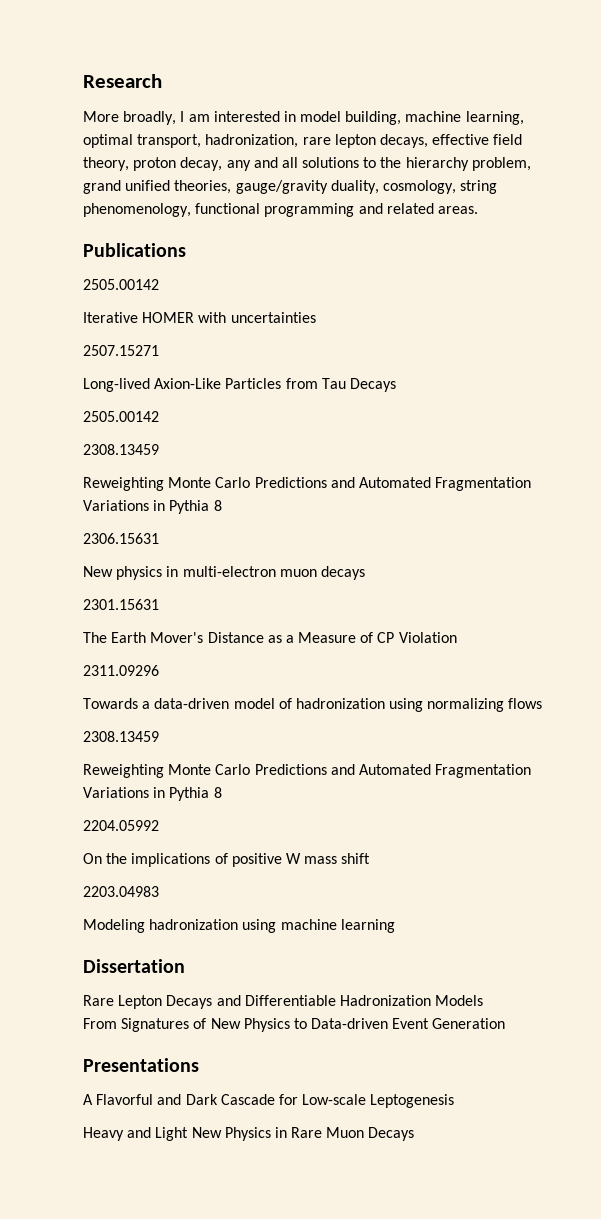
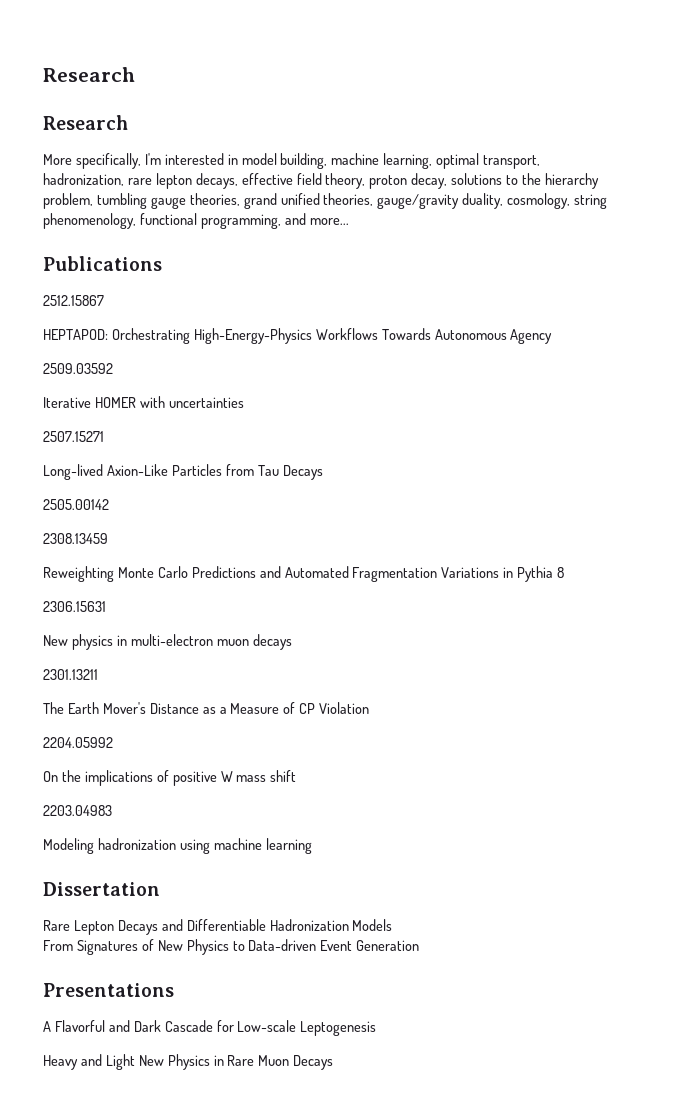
[83,74,162,88] Research -> [43,67,135,82] [43,115,128,130] Research // Research
[123,111,210,125] broadly, I am -> [75,153,161,169] specifically, I'm
[226,157,298,171] any and all -> (448, 181) none
(531, 164) none -> [96,193,240,209] tumbling gauge theories,
[264,203,478,217] [83,243,186,257] [83,279,159,290] programming and related areas. // Publications // 2505.00142 -> [200,213,349,229] [43,256,162,271] [43,295,104,306] [43,328,553,344] [43,363,113,374] programming, and more... // Publications // 2512.15867 // HEPTAPOD: Orchestrating High-Energy-Physics Workflows Towards Autonomous Agency // 2509.03592
[83,599,159,610] 2301.15631 -> [43,669,98,680] 2301.13211
[83,665,159,676] [83,698,543,712] [83,731,159,742] [83,764,532,778] [83,787,222,801] // 2311.09296 // Towards a data-driven model of hadronization using normalizing flows // 2308.13459 // Reweighting Monte Carlo Predictions and Automated Fragmentation Variations in Pythia 8 -> (370, 708) none

